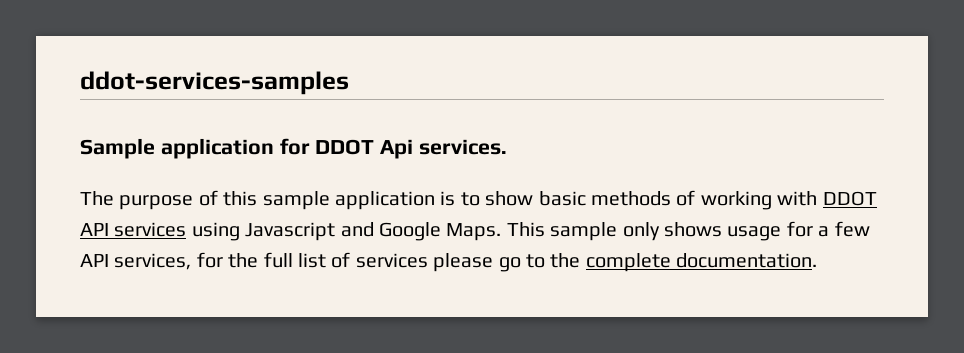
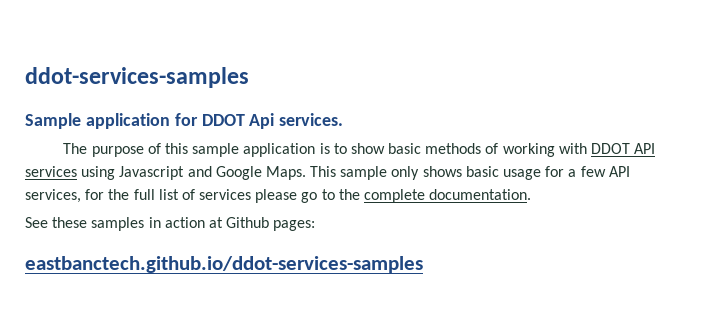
(722, 229) none -> [465,166,499,177] basic
(818, 260) none -> [25,217,316,231] [25,256,423,273] // See these samples in action at Github pages: // eastbanctech.github.io/ddot-services-samples

